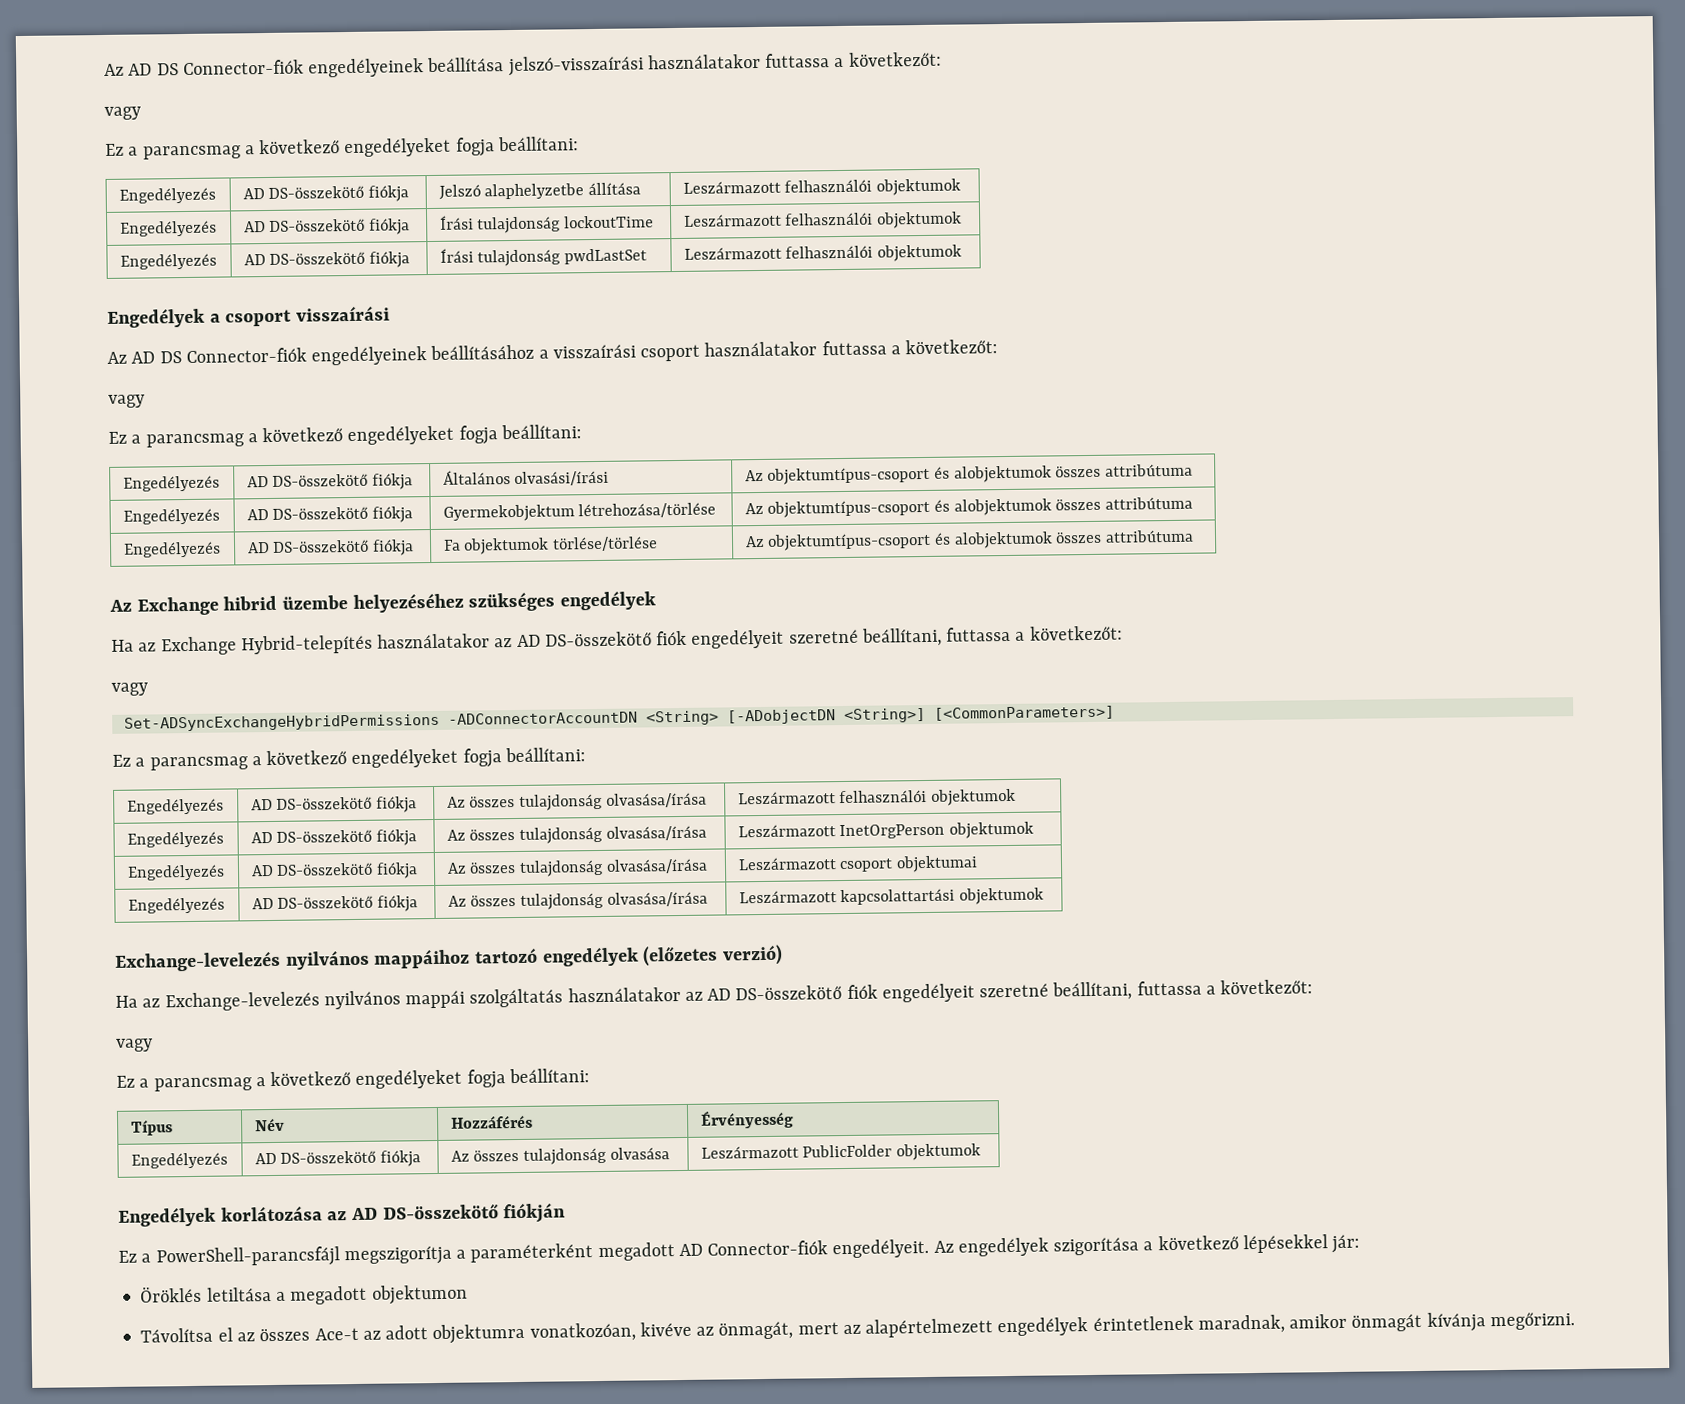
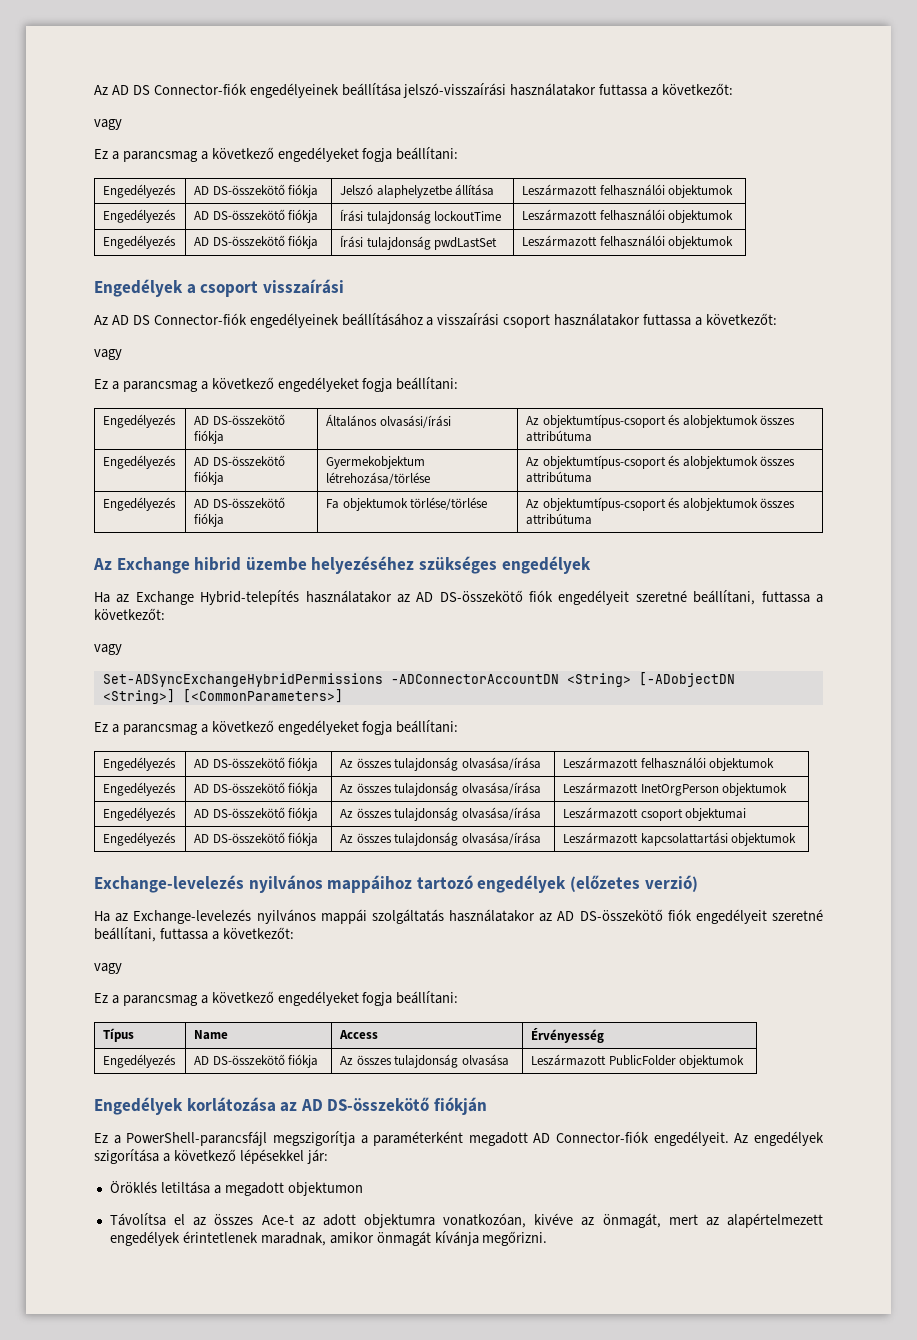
[254,1117,285,1132] [450,1114,533,1129] Név | Hozzáférés -> [194,1030,229,1040] [339,1030,379,1039] Name | Access

